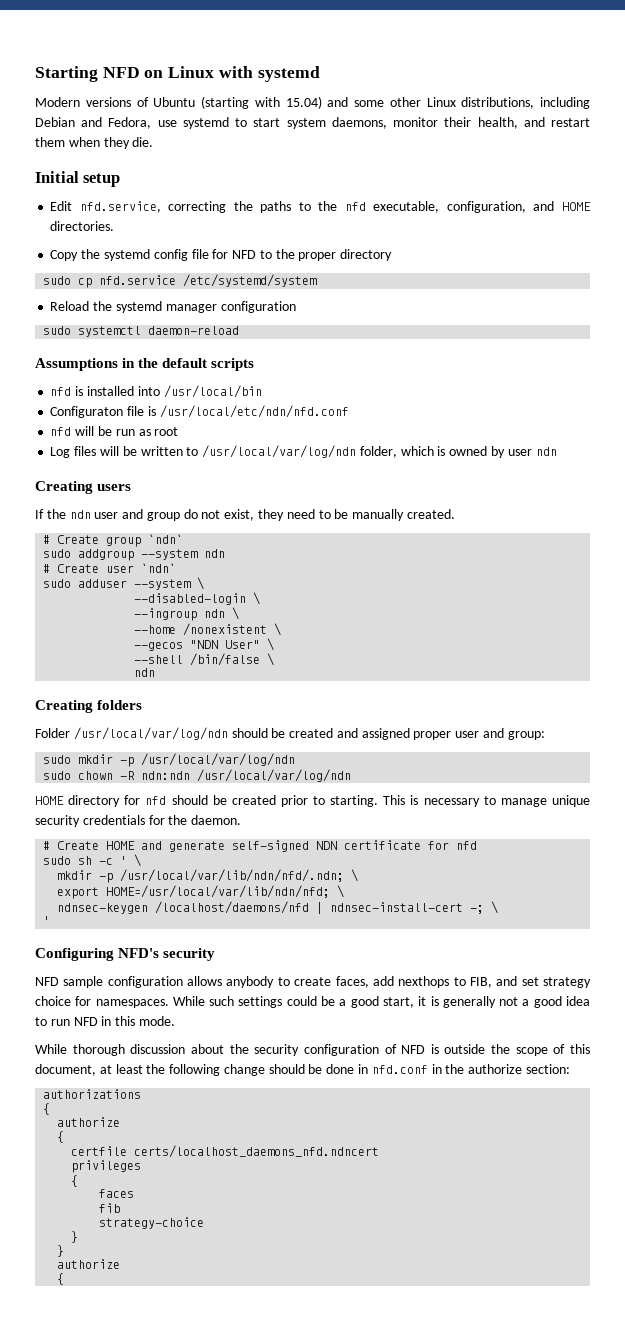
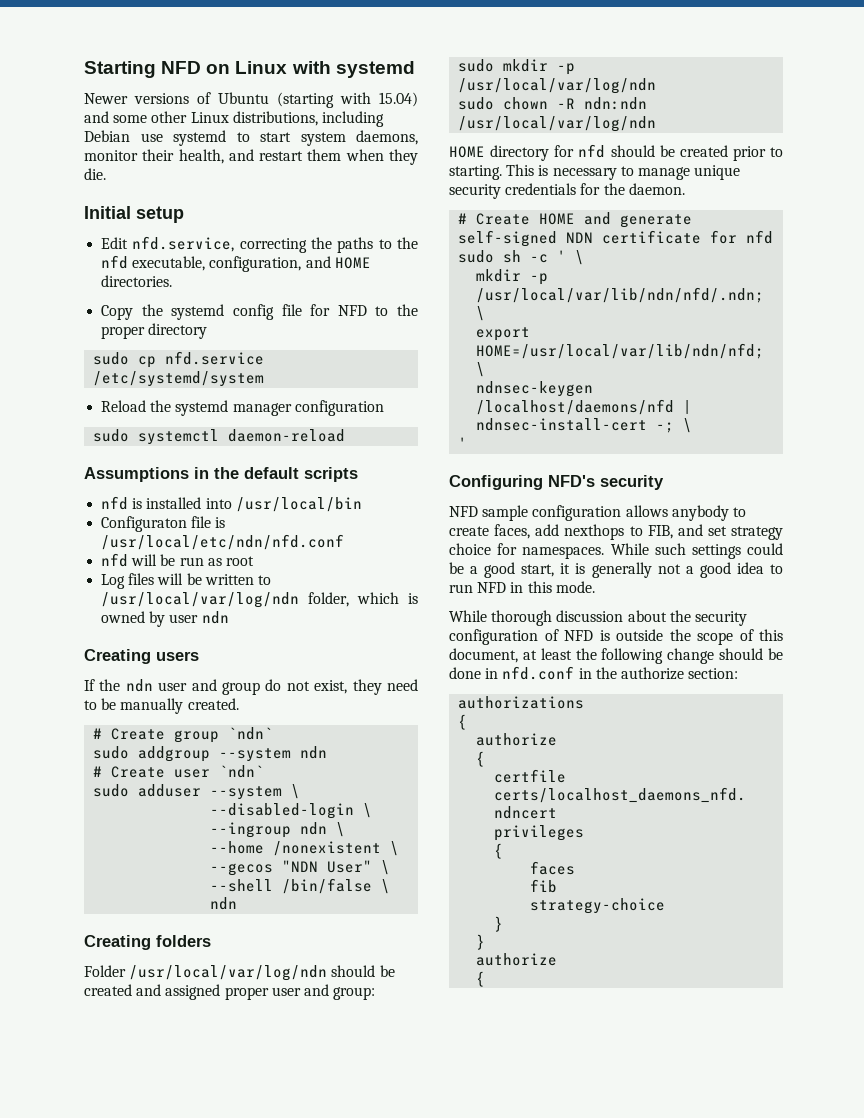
[35,97,80,107] Modern -> [84,93,128,104] Newer
[81,117,152,129] and Fedora, -> (130, 136) none

